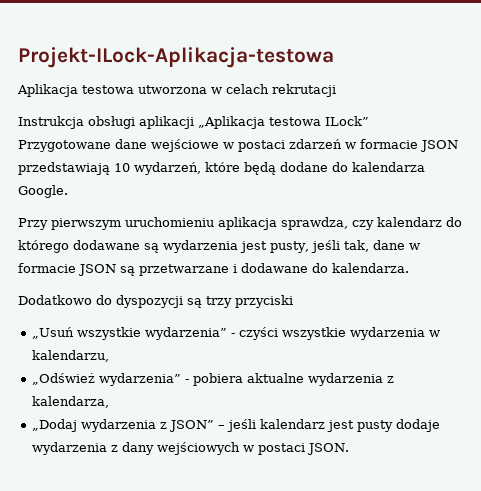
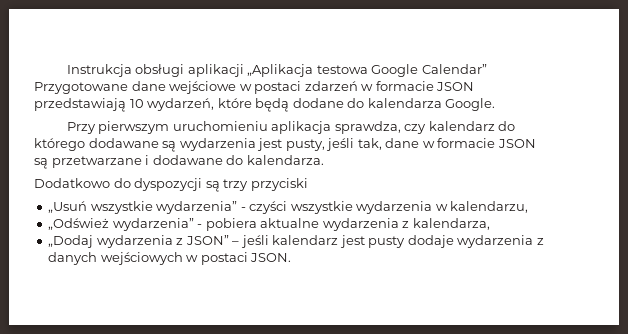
[18,47,334,68] [17,84,336,97] Projekt-ILock-Aplikacja-testowa // Aplikacja testowa utworzona w celach rekrutacji // -> (66, 70) none
[325,116,369,126] ILock” -> [371,64,487,77] Google Calendar”
[122,442,155,455] dany -> [48,252,98,265] danych

